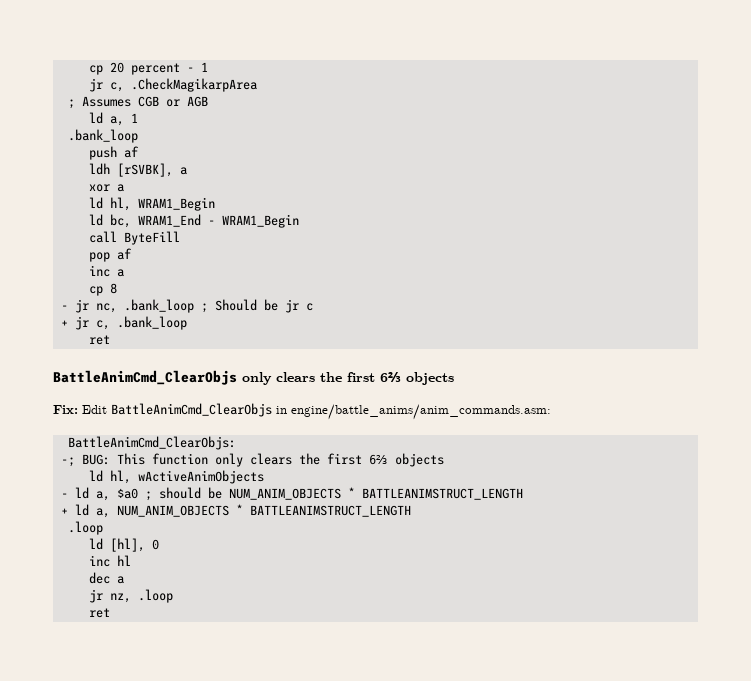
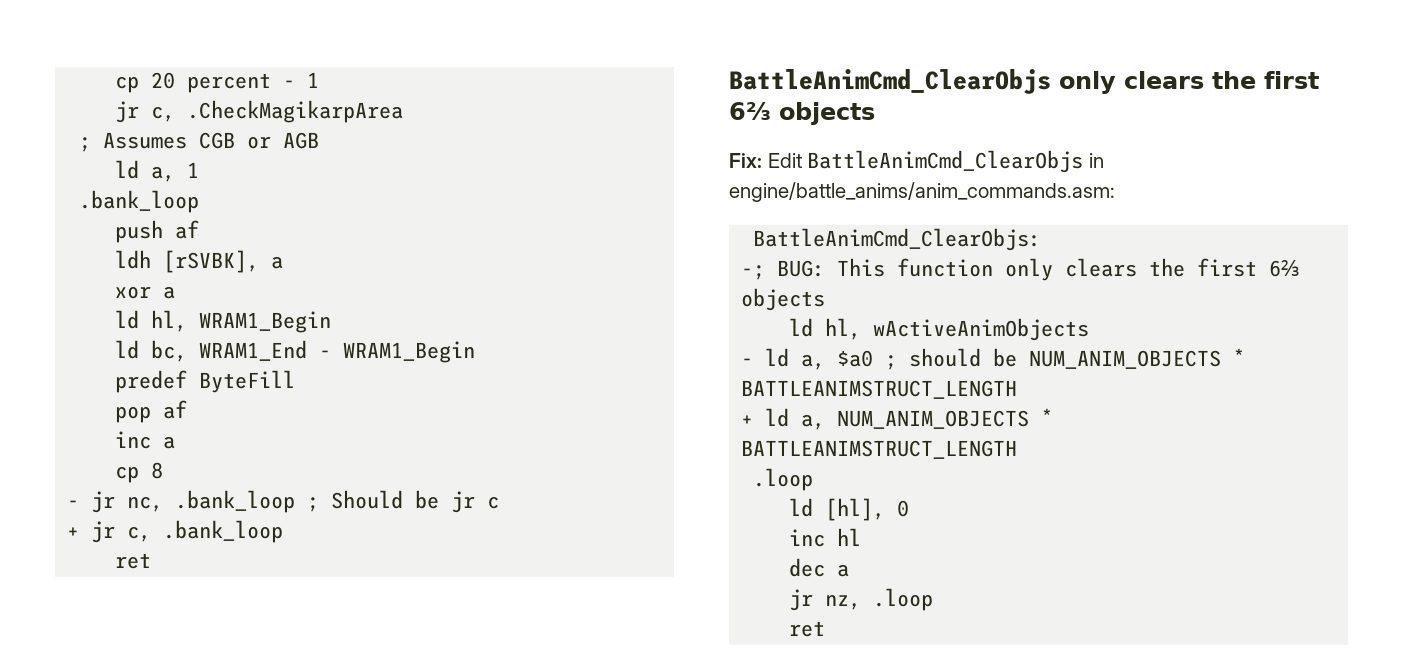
[88,231,117,243] call -> [115,370,188,393] predef

